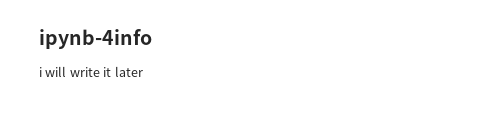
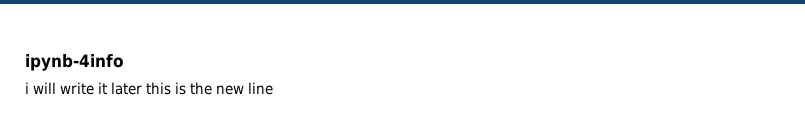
(143, 71) none -> [146,82,273,95] this is the new line

